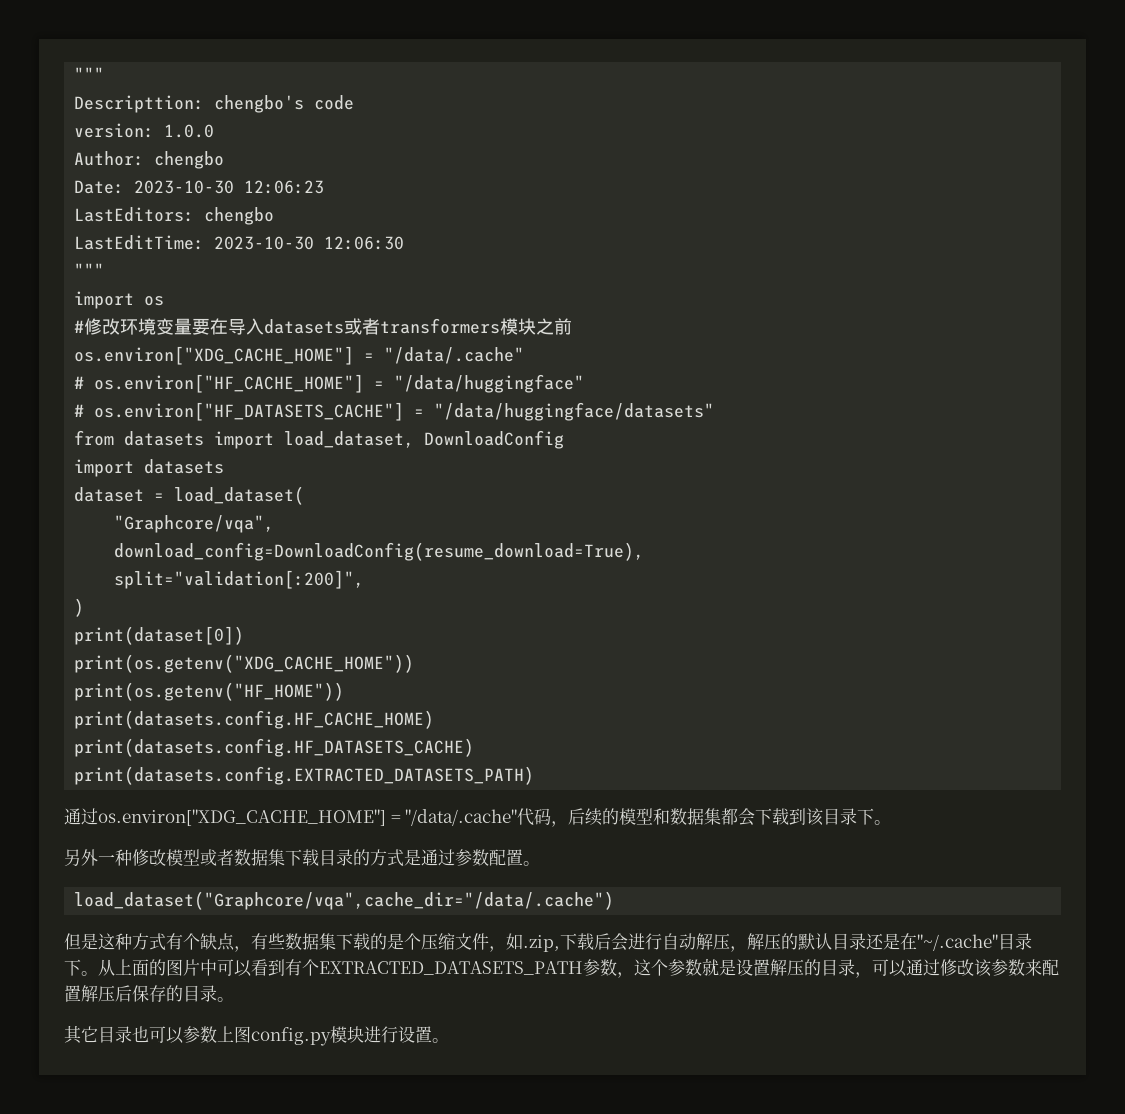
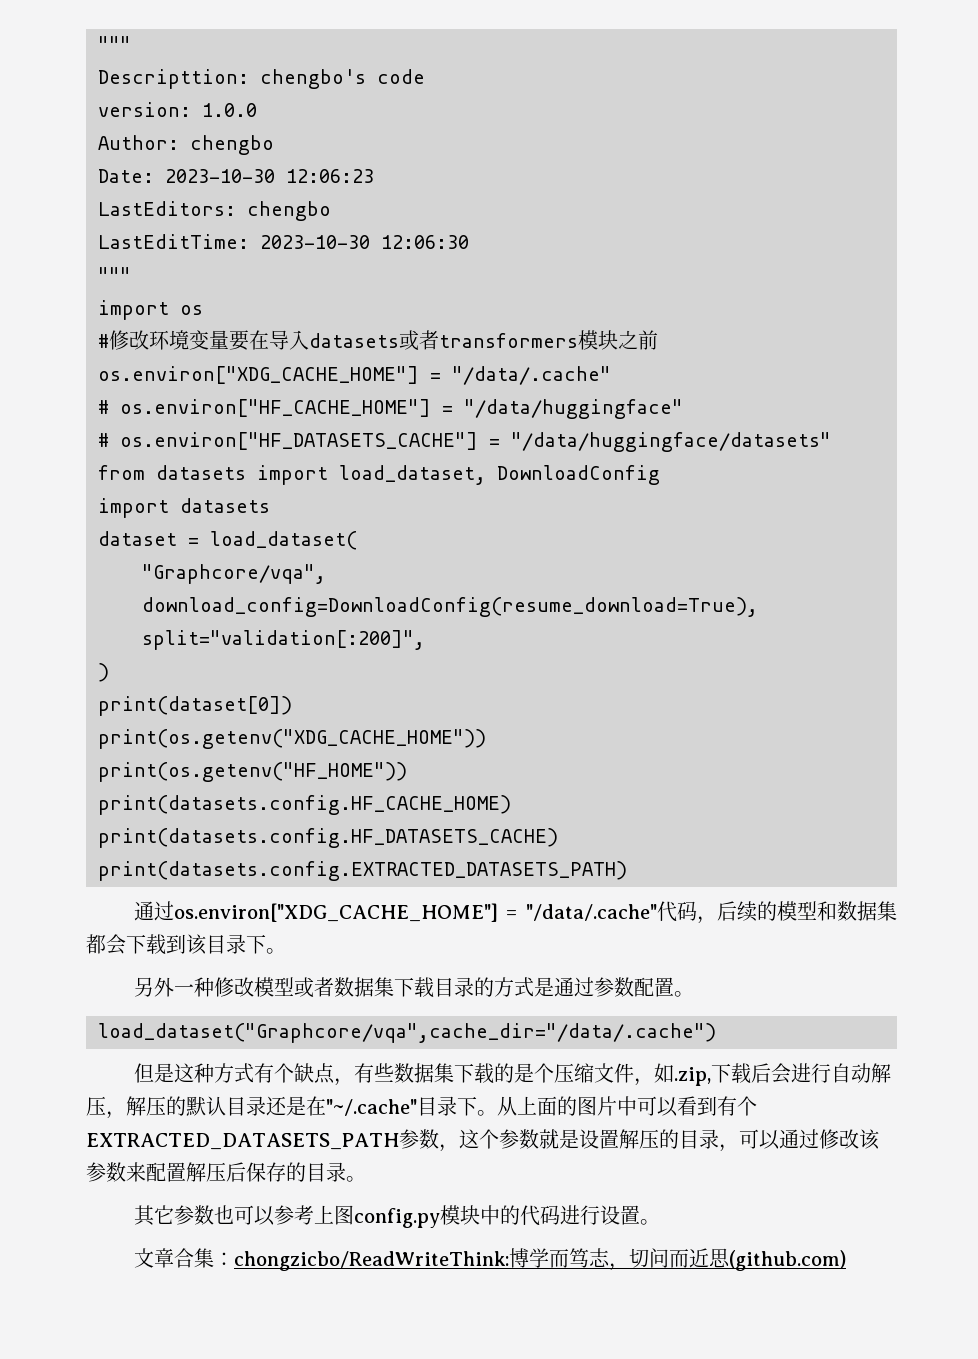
[98,1026,132,1043] 目录 -> [173,1205,214,1225] 参数
[200,1026,217,1043] 数 -> [293,1205,314,1225] 考
(364, 1034) none -> [479,1205,560,1226] 中的代码
(449, 1040) none -> [133,1248,846,1271] // 文章合集：chongzicbo/ReadWriteThink:博学而笃志，切问而近思(github.com)

